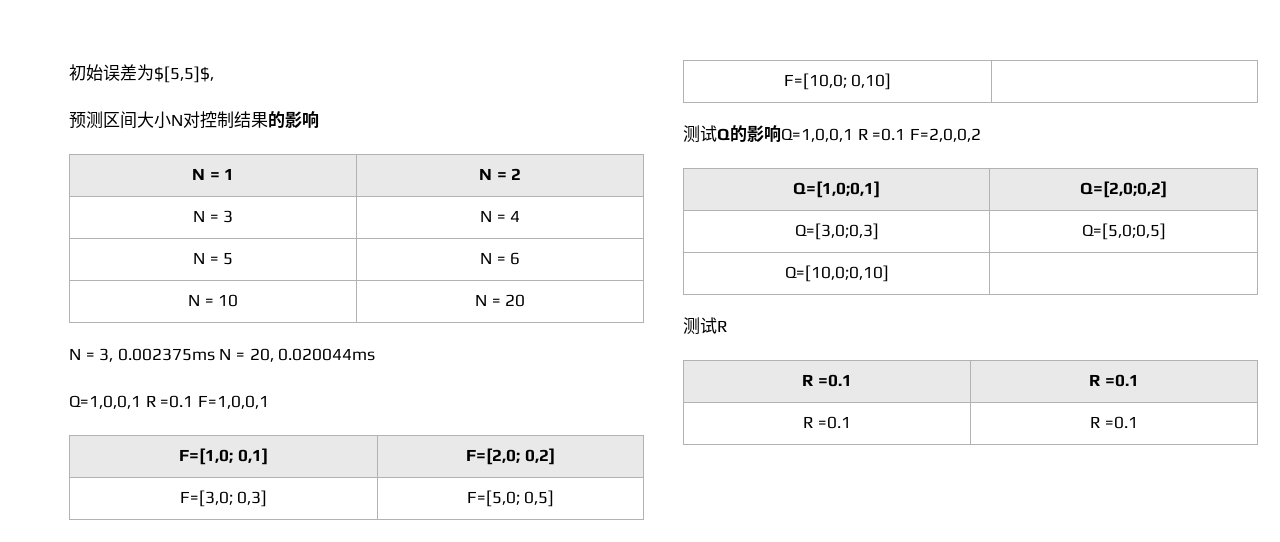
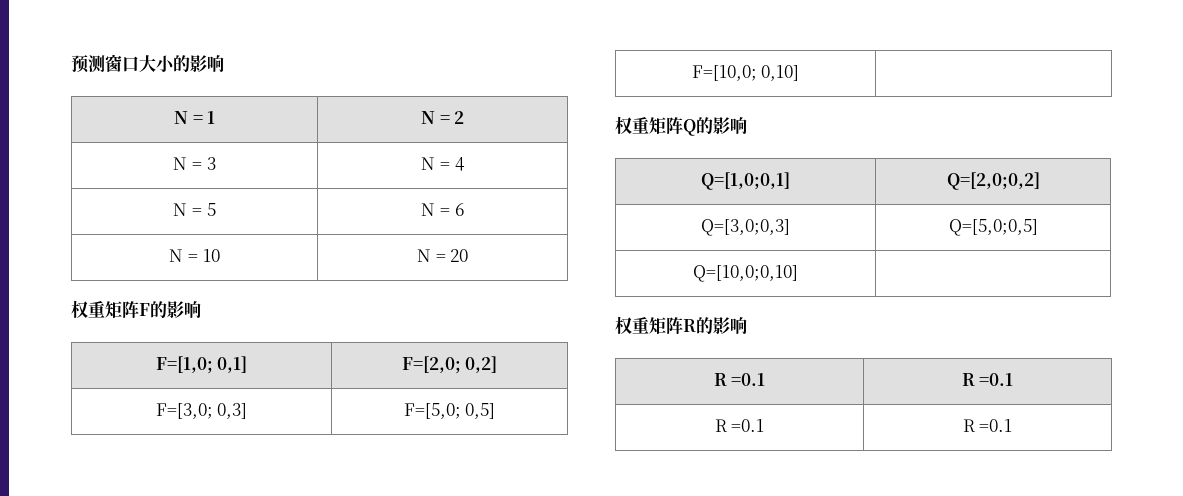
[69,64,214,83] [69,111,268,129] 初始误差为$[5,5]$, // 预测区间大小N对控制结果 -> [71,54,175,73] 预测窗口大小
[69,348,376,362] [69,395,269,409] N = 3, 0.002375ms N = 20, 0.020044ms // Q=1,0,0,1 R =0.1 F=1,0,0,1 -> [71,300,201,319] 权重矩阵F的影响
[683,125,717,143] 测试 -> [615,116,683,134] 权重矩阵
[781,128,981,142] Q=1,0,0,1 R =0.1 F=2,0,0,2 -> (747, 126) none
[683,317,727,335] 测试R -> [615,316,747,335] 权重矩阵R的影响

